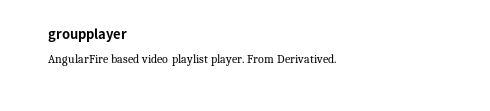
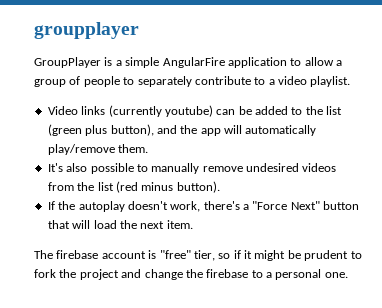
[48,54,337,66] AngularFire based video playlist player. From Derivatived. -> [34,57,342,68] [34,76,351,87] [47,105,343,117] [47,124,317,136] [47,144,149,155] [47,163,337,174] [47,181,220,193] [47,201,360,212] [47,220,193,229] [34,250,362,261] [34,269,348,280] GroupPlayer is a simple AngularFire application to allow a group of people to separately contribute to a video playlist. // Video links (currently youtube) can be added to the list (green plus button), and the app will automatically play/remove them. // It's also possible to manually remove undesired videos from the list (red minus button). // If the autoplay doesn't work, there's a "Force Next" button that will load the next item. // The firebase account is "free" tier, so if it might be prudent to fork the project and change the firebase to a personal one.

